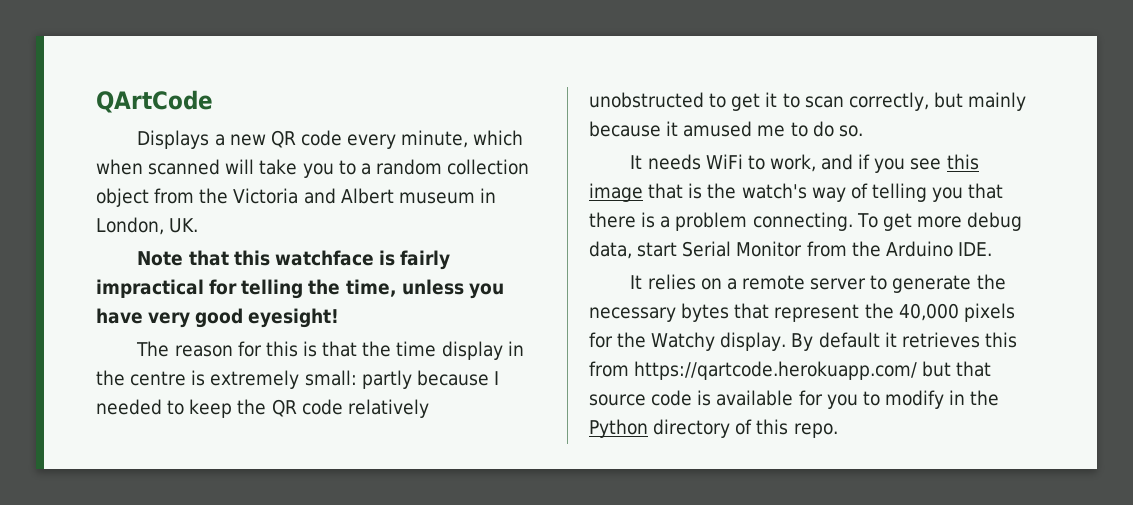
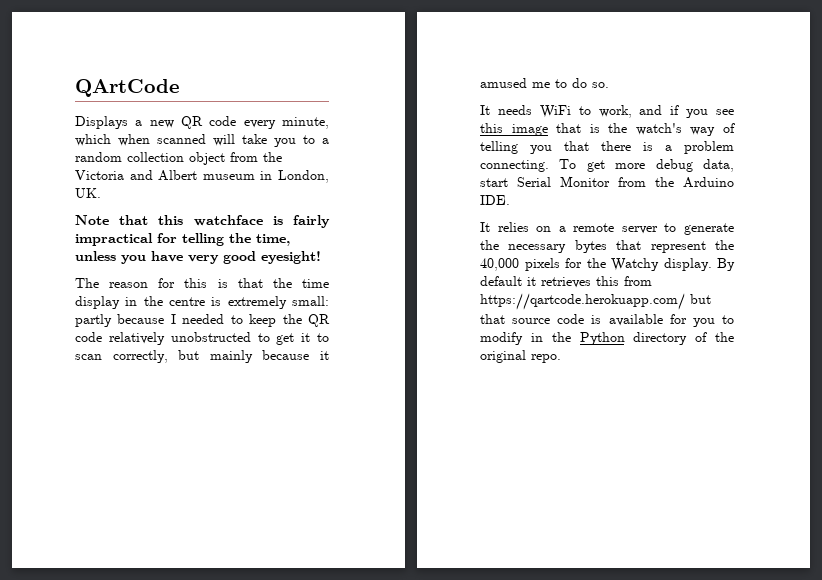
[756,419,789,435] this -> [715,332,734,342] [480,350,526,363] the original

